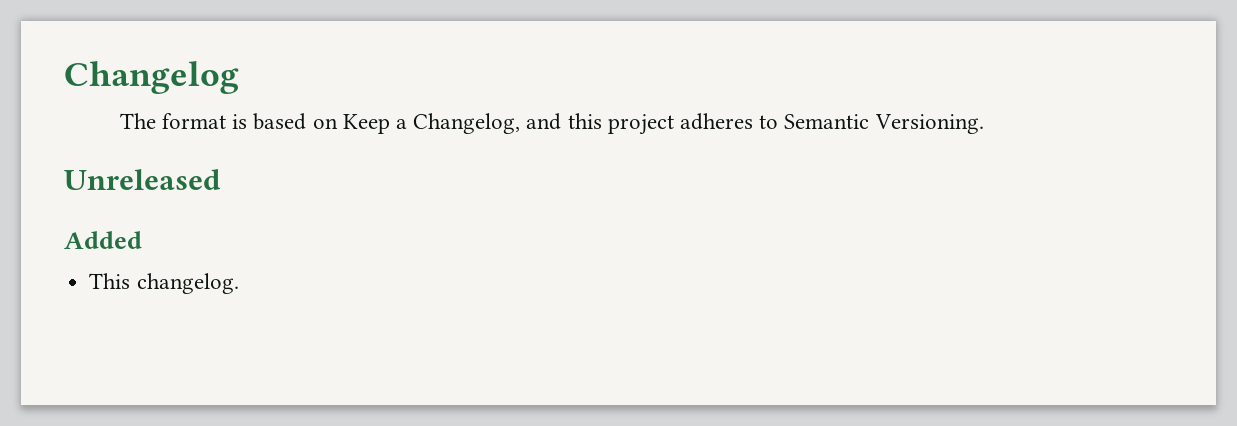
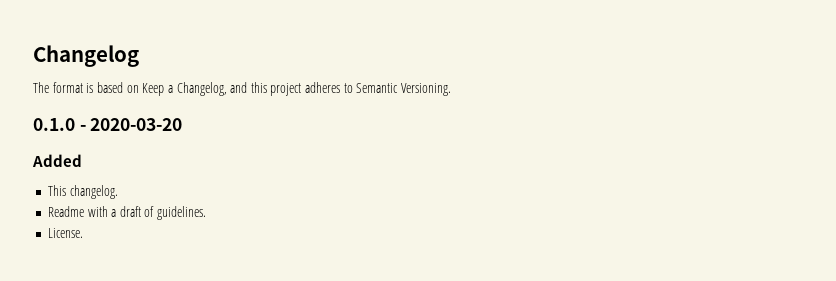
[64,169,221,190] Unreleased -> [33,118,183,131] 0.1.0 - 2020-03-20
(239, 283) none -> [47,206,207,220] [47,228,83,238] // Readme with a draft of guidelines. // License.

